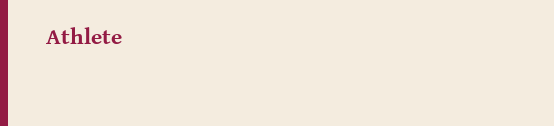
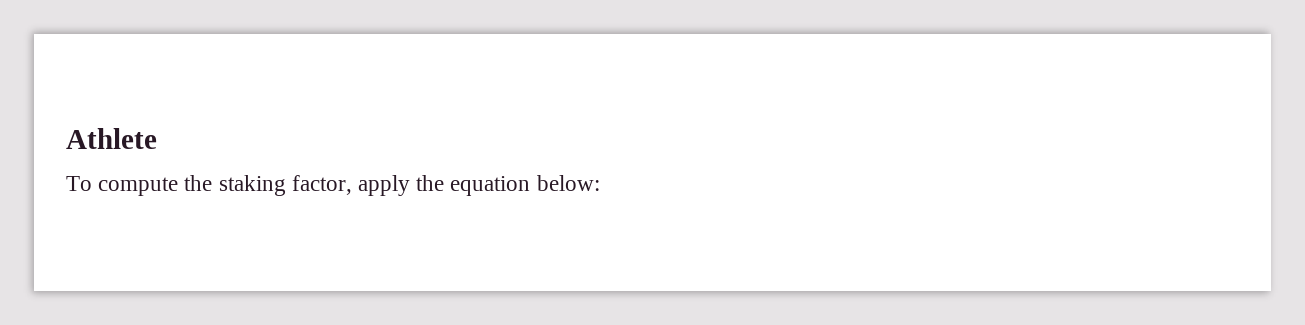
(122, 35) none -> [66,175,600,196] // To compute the staking factor, apply the equation below:

